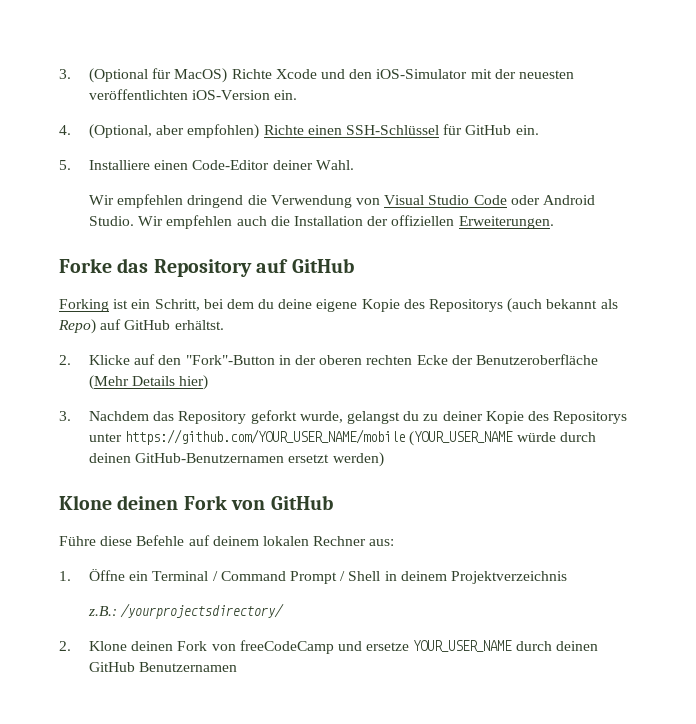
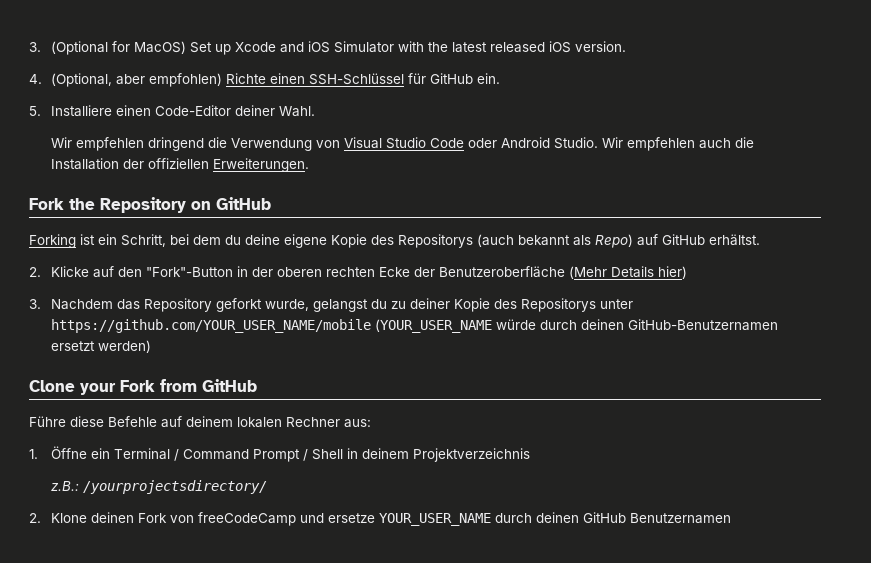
[152,68,574,83] [89,89,298,100] für MacOS) Richte Xcode und den iOS-Simulator mit der neuesten veröffentlichten iOS-Version ein. -> [112,41,627,55] for MacOS) Set up Xcode and iOS Simulator with the latest released iOS version.
[59,258,289,277] Forke das Repository auf -> [29,197,211,213] Fork the Repository on
[59,495,266,510] Klone deinen Fork von -> [29,379,197,395] Clone your Fork from

